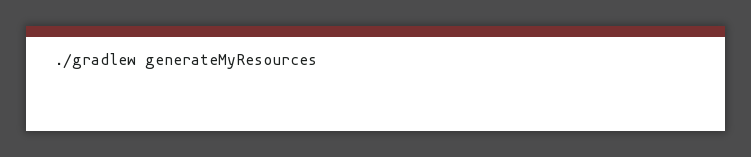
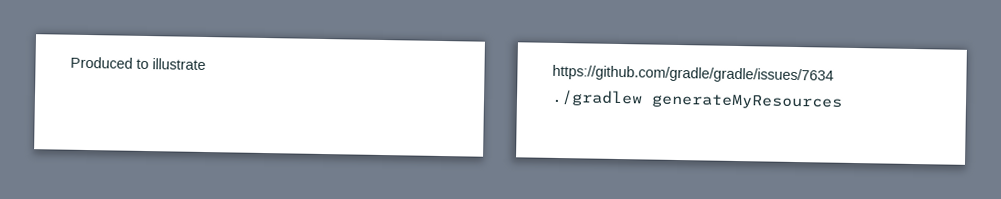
(55, 61) none -> [70,56,834,84] Produced to illustrate https://github.com/gradle/gradle/issues/7634 //

